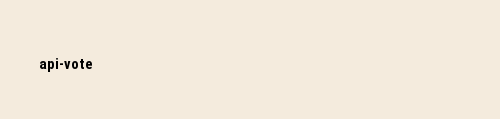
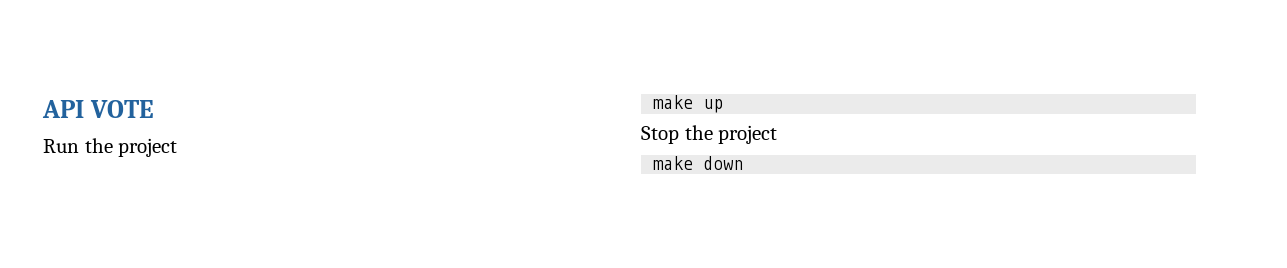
[39,58,93,72] api-vote -> [42,100,155,118] [43,138,178,157] [653,95,724,113] [641,125,778,144] [653,156,744,170] API VOTE // Run the project // make up // Stop the project // make down

